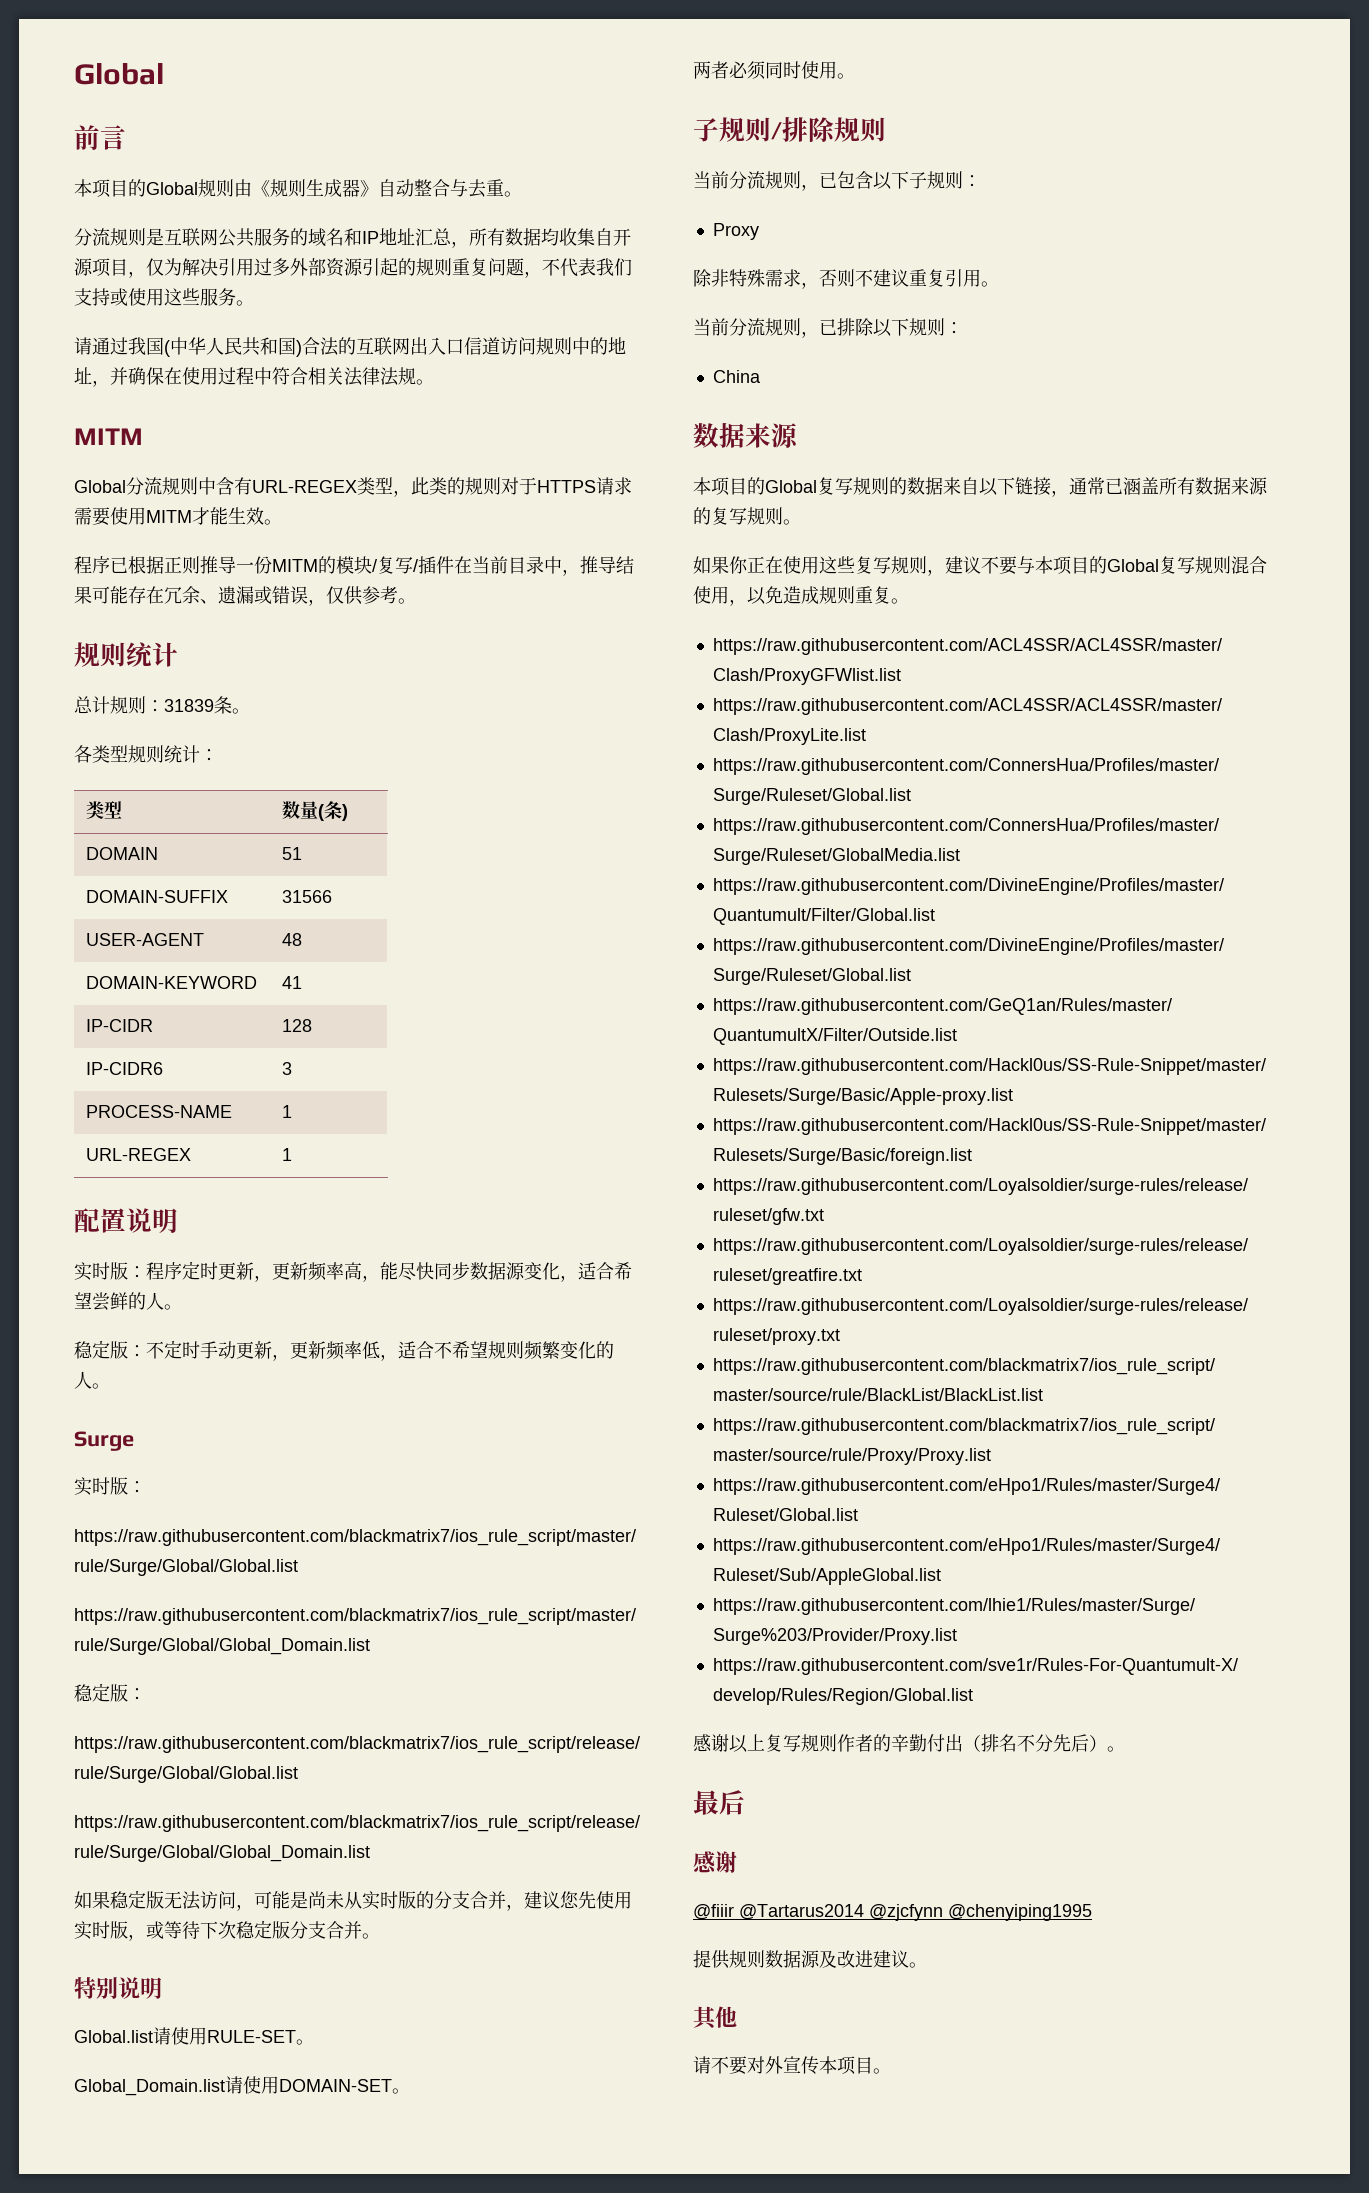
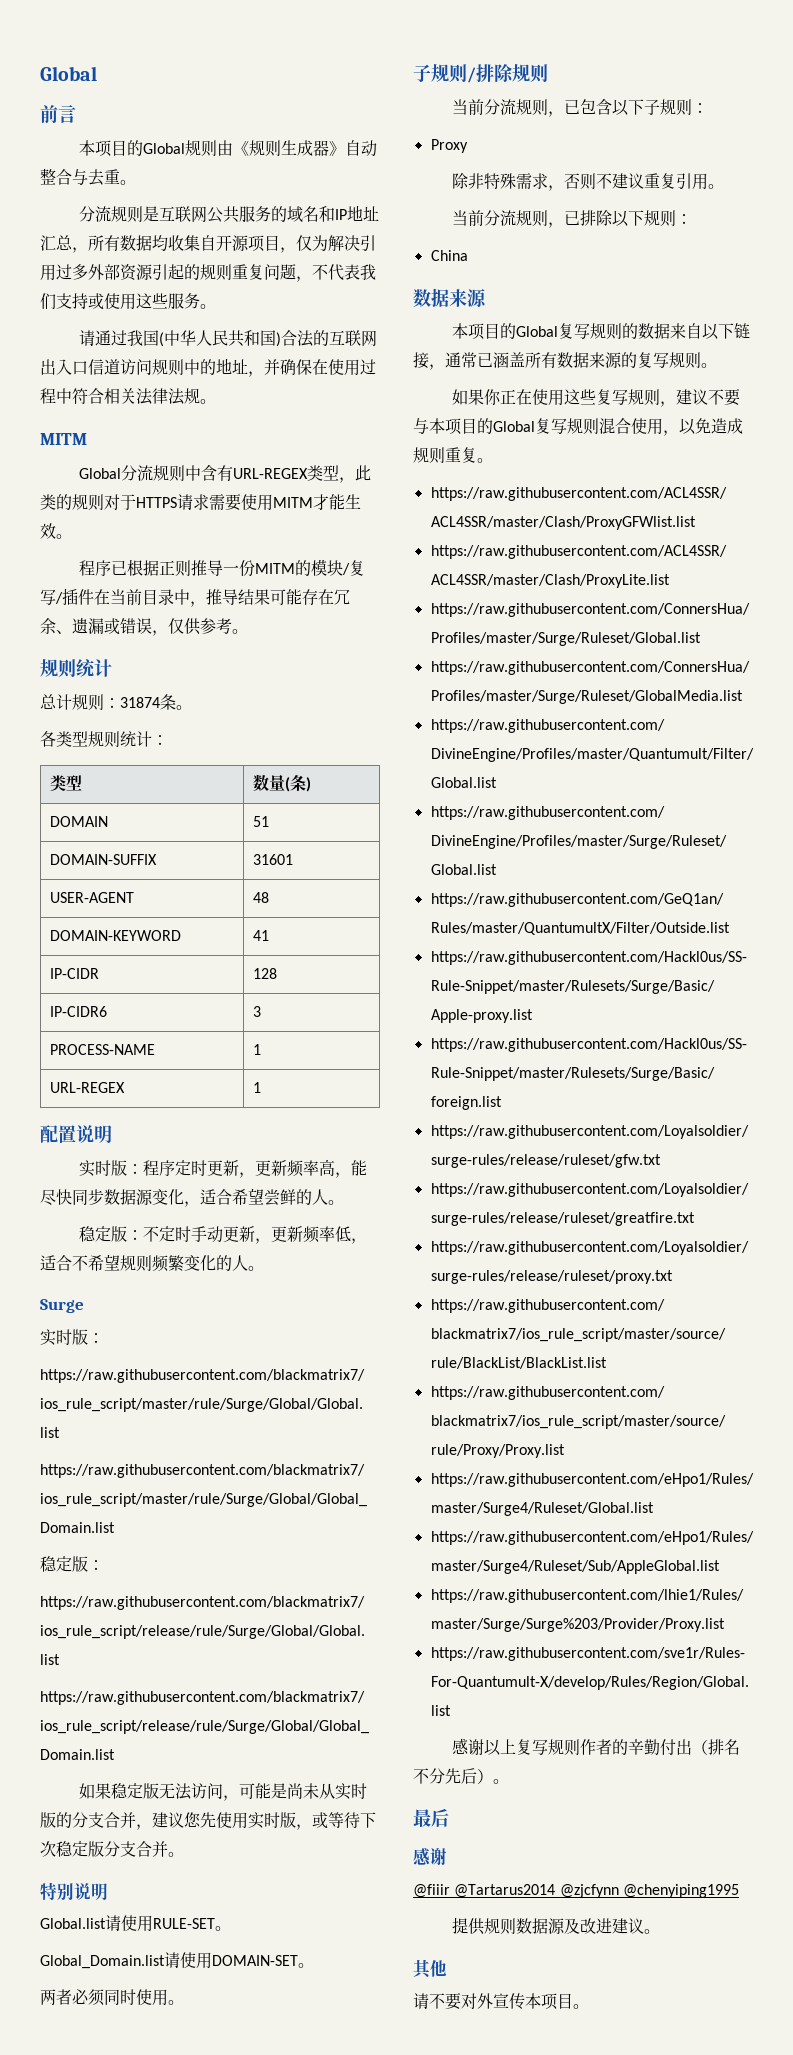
[164,699,214,712] 31839 -> [120,697,160,708] 31874
[282,890,333,903] 31566 -> [252,854,293,865] 31601

